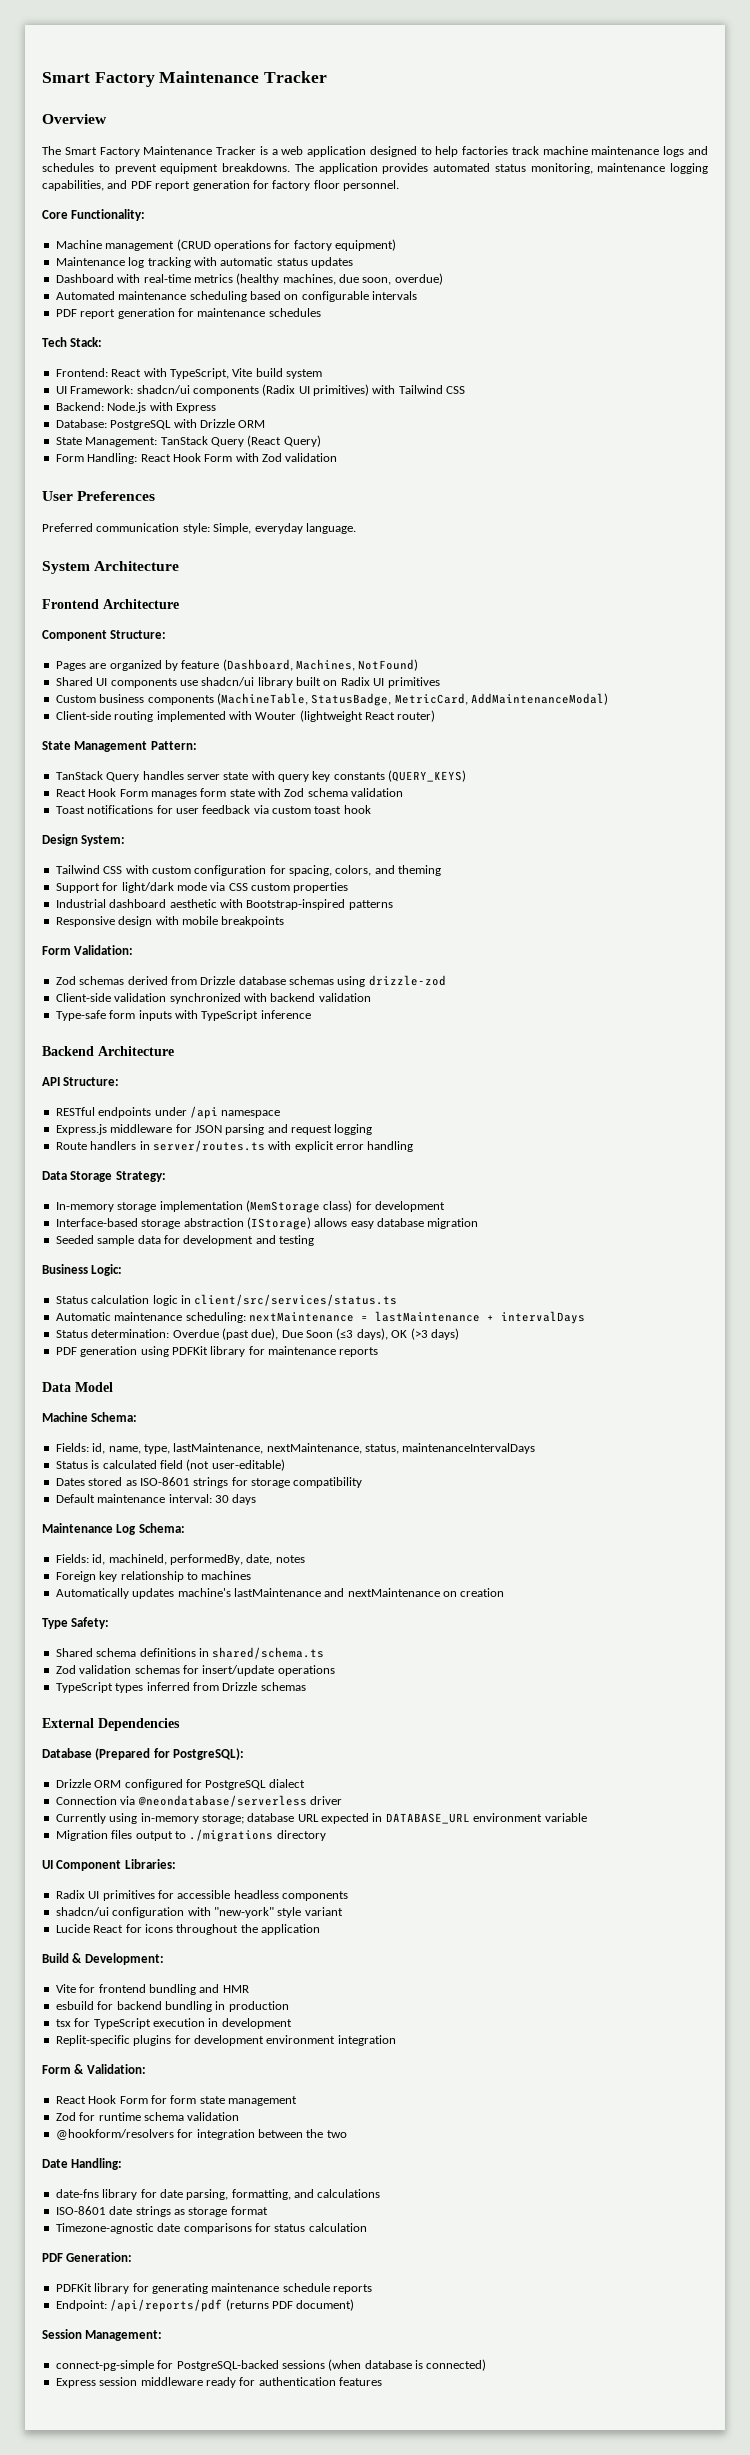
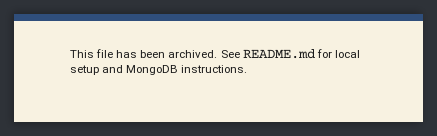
[42,71,328,87] [42,114,107,124] [42,146,708,157] [42,163,708,174] [42,180,399,191] [42,209,146,221] [55,239,396,251] [55,257,353,268] [55,273,443,285] [55,291,417,302] [55,308,321,319] [42,337,103,347] [55,368,322,379] [55,384,466,396] [55,402,216,413] [55,419,266,430] [55,435,321,447] [55,453,338,464] [42,491,156,501] [42,523,356,534] [42,561,180,574] [42,599,179,609] [42,630,167,641] [55,659,419,671] [55,677,440,688] [55,693,608,706] [55,710,436,722] [42,741,197,752] [55,770,467,782] [55,788,404,799] [55,805,371,814] [42,834,126,846] [55,865,442,876] [55,882,349,893] [55,899,393,910] [55,916,285,927] [42,945,134,955] [55,975,446,987] [55,993,371,1004] [55,1010,311,1021] [42,1046,174,1056] [42,1077,120,1086] [55,1106,281,1119] [55,1124,373,1135] [55,1140,414,1152] [42,1171,166,1182] [55,1200,445,1213] [55,1217,479,1230] [55,1235,314,1246] [42,1264,123,1276] [55,1294,398,1306] [55,1311,585,1324] [55,1328,459,1340] [55,1346,379,1357] [42,1382,113,1392] [42,1412,138,1422] [55,1443,536,1454] [55,1459,285,1471] [55,1477,363,1488] [55,1494,257,1505] [42,1523,185,1535] [55,1554,305,1565] [55,1571,252,1582] [55,1588,505,1599] [42,1617,110,1629] [55,1647,325,1659] [55,1665,335,1676] [55,1682,306,1693] [42,1718,180,1731] [42,1748,245,1760] [55,1779,305,1790] [55,1795,342,1807] [55,1813,587,1824] [55,1829,326,1842] [42,1859,176,1871] [55,1890,348,1901] [55,1907,343,1918] [55,1924,320,1935] [42,1953,164,1965] [55,1984,249,1995] [55,2001,289,2012] [55,2018,292,2029] [55,2035,396,2046] [42,2064,146,2074] [55,2095,297,2106] [55,2112,240,2121] [55,2129,347,2140] [42,2158,123,2170] [55,2189,381,2200] [55,2206,268,2217] [55,2223,367,2234] [42,2252,133,2262] [55,2283,372,2294] [55,2299,355,2312] [42,2329,163,2341] [55,2359,487,2371] [55,2377,382,2388] Smart Factory Maintenance Tracker // Overview // The Smart Factory Maintenance Tracker is a web application designed to help factories track machine maintenance logs and schedules to prevent equipment breakdowns. The application provides automated status monitoring, maintenance logging capabilities, and PDF report generation for factory floor personnel. // Core Functionality: // Machine management (CRUD operations for factory equipment) // Maintenance log tracking with automatic status updates // Dashboard with real-time metrics (healthy machines, due soon, overdue) // Automated maintenance scheduling based on configurable intervals // PDF report generation for maintenance schedules // Tech Stack: // Frontend: React with TypeScript, Vite build system // UI Framework: shadcn/ui components (Radix UI primitives) with Tailwind CSS // Backend: Node.js with Express // Database: PostgreSQL with Drizzle ORM // State Management: TanStack Query (React Query) // Form Handling: React Hook Form with Zod validation // User Preferences // Preferred communication style: Simple, everyday language. // System Architecture // Frontend Architecture // Component Structure: // Pages are organized by feature (Dashboard, Machines, NotFound) // Shared UI components use shadcn/ui library built on Radix UI primitives // Custom business components (MachineTable, StatusBadge, MetricCard, AddMaintenanceModal) // Client-side routing implemented with Wouter (lightweight React router) // State Management Pattern: // TanStack Query handles server state with query key constants (QUERY_KEYS) // React Hook Form manages form state with Zod schema validation // Toast notifications for user feedback via custom toast hook // Design System: // Tailwind CSS with custom configuration for spacing, colors, and theming // Support for light/dark mode via CSS custom properties // Industrial dashboard aesthetic with Bootstrap-inspired patterns // Responsive design with mobile breakpoints // Form Validation: // Zod schemas derived from Drizzle database schemas using drizzle-zod // Client-side validation synchronized with backend validation // Type-safe form inputs with TypeScript inference // Backend Architecture // API Structure: // RESTful endpoints under /api namespace // Express.js middleware for JSON parsing and request logging // Route handlers in server/routes.ts with explicit error handling // Data Storage Strategy: // In-memory storage implementation (MemStorage class) for development // Interface-based storage abstraction (IStorage) allows easy database migration // Seeded sample data for development and testing // Business Logic: // Status calculation logic in client/src/services/status.ts // Automatic maintenance scheduling: nextMaintenance = lastMaintenance + intervalDays // Status determination: Overdue (past due), Due Soon (≤3 days), OK (>3 days) // PDF generation using PDFKit library for maintenance reports // Data Model // Machine Schema: // Fields: id, name, type, lastMaintenance, nextMaintenance, status, maintenanceIntervalDays // Status is calculated field (not user-editable) // Dates stored as ISO-8601 strings for storage compatibility // Default maintenance interval: 30 days // Maintenance Log Schema: // Fields: id, machineId, performedBy, date, notes // Foreign key relationship to machines // Automatically updates machine's lastMaintenance and nextMaintenance on creation // Type Safety: // Shared schema definitions in shared/schema.ts // Zod validation schemas for insert/update operations // TypeScript types inferred from Drizzle schemas // External Dependencies // Database (Prepared for PostgreSQL): // Drizzle ORM configured for PostgreSQL dialect // Connection via @neondatabase/serverless driver // Currently using in-memory storage; database URL expected in DATABASE_URL environment variable // Migration files output to ./migrations directory // UI Component Libraries: // Radix UI primitives for accessible headless components // shadcn/ui configuration with "new-york" style variant // Lucide React for icons throughout the application // Build & Development: // Vite for frontend bundling and HMR // esbuild for backend bundling in production // tsx for TypeScript execution in development // Replit-specific plugins for development environment integration // Form & Validation: // React Hook Form for form state management // Zod for runtime schema validation // @hookform/resolvers for integration between the two // Date Handling: // date-fns library for date parsing, formatting, and calculations // ISO-8601 date strings as storage format // Timezone-agnostic date comparisons for status calculation // PDF Generation: // PDFKit library for generating maintenance schedule reports // Endpoint: /api/reports/pdf (returns PDF document) // Session Management: // connect-pg-simple for PostgreSQL-backed sessions (when database is connected) // Express session middleware ready for authentication features -> [70,49,360,59] [70,65,248,75] This file has been archived. See README.md for local setup and MongoDB instructions.

